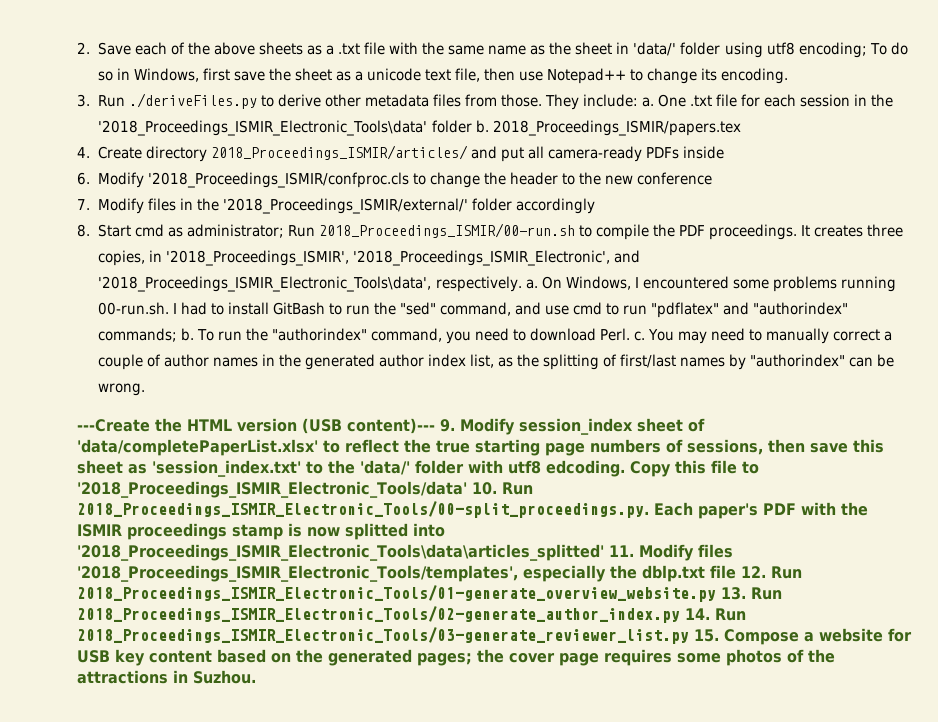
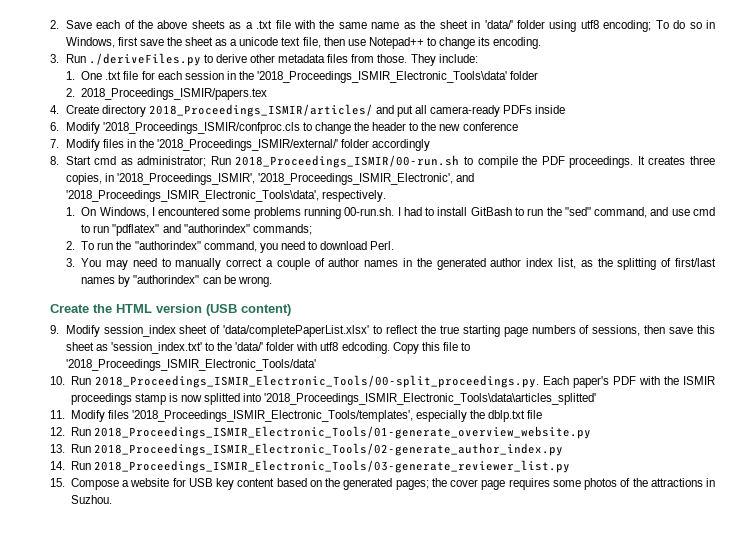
[642,97,655,107] a. -> [65,71,75,80] // 1.
[475,120,489,133] b. -> [65,88,75,97] // 2.
[525,279,538,289] a. -> [65,207,75,216] // 1.
[180,328,194,341] b. -> [65,241,75,250] // 2.
[634,331,646,341] c. -> [65,258,75,267] // 3.
[77,419,150,432] ---Create -> [50,304,89,313] Create
[347,418,435,434] content)--- -> [241,304,291,316] content) //
(467, 489) none -> (316, 365) //
(604, 552) none -> (597, 399) //
(736, 572) none -> (543, 414) //
(716, 593) none -> (591, 432) //
(680, 614) none -> (563, 449) //
(689, 635) none -> (570, 466) //

